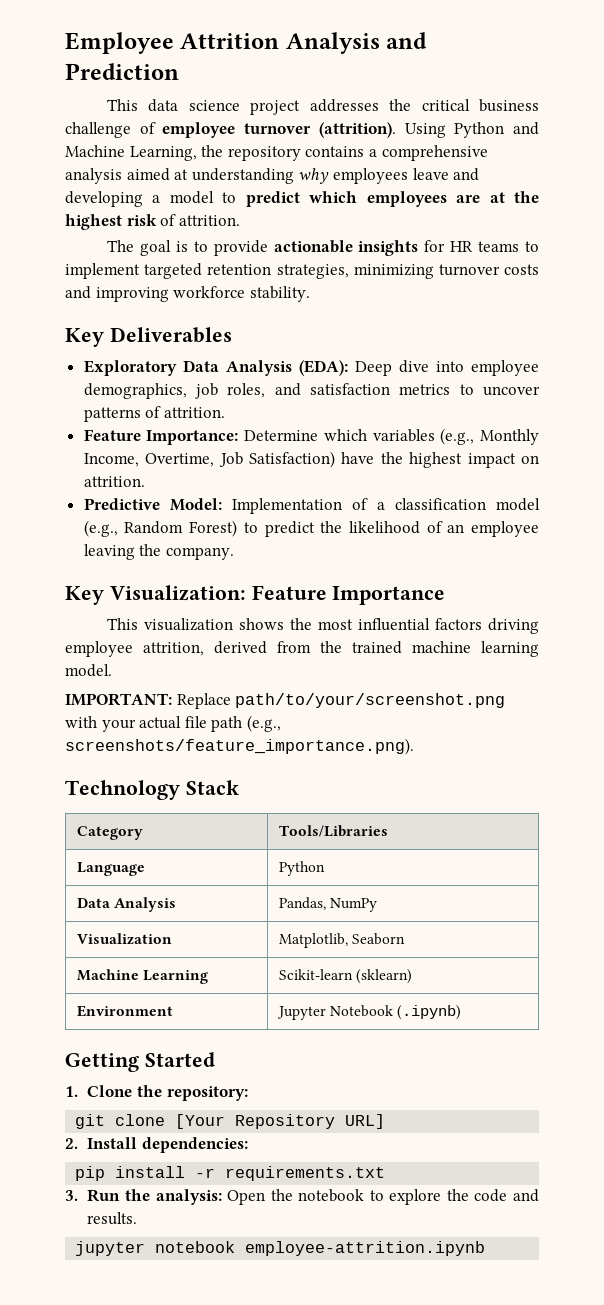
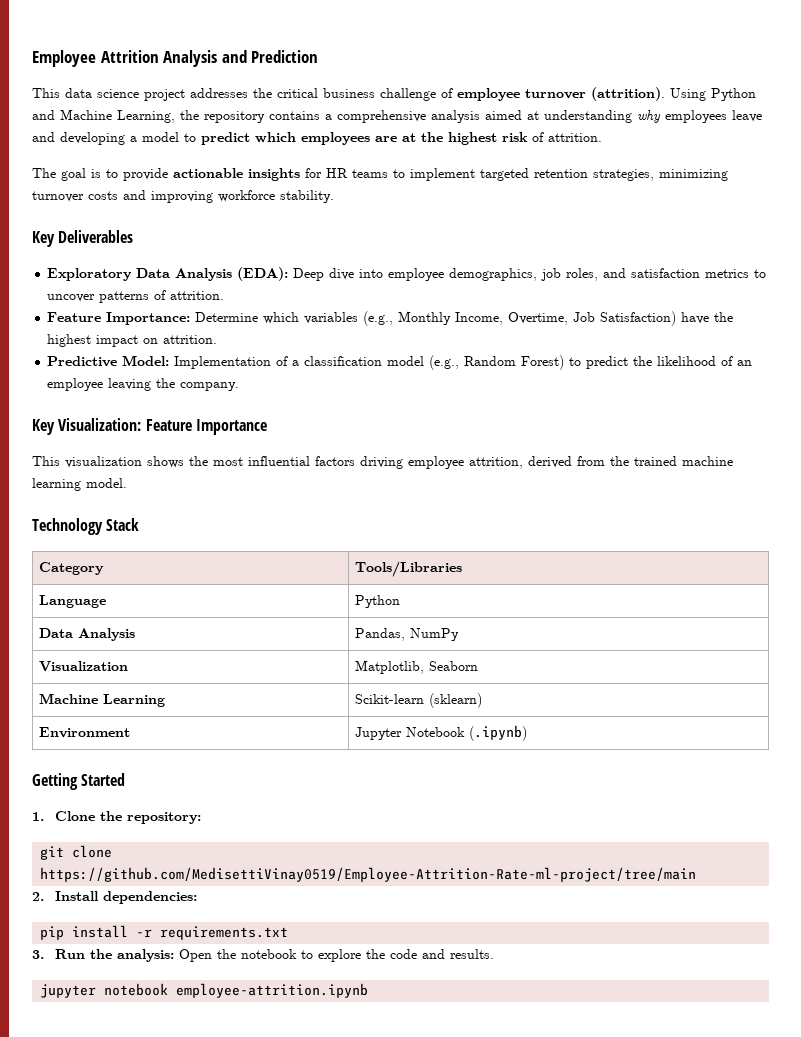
[65,693,506,709] [65,715,281,732] [65,738,414,755] // IMPORTANT: Replace path/to/your/screenshot.png with your actual file path (e.g., screenshots/feature_importance.png). -> (127, 483) none
[175,1114,386,1129] [Your Repository URL] -> [40,867,697,882] https://github.com/MedisettiVinay0519/Employee-Attrition-Rate-ml-project/tree/main

